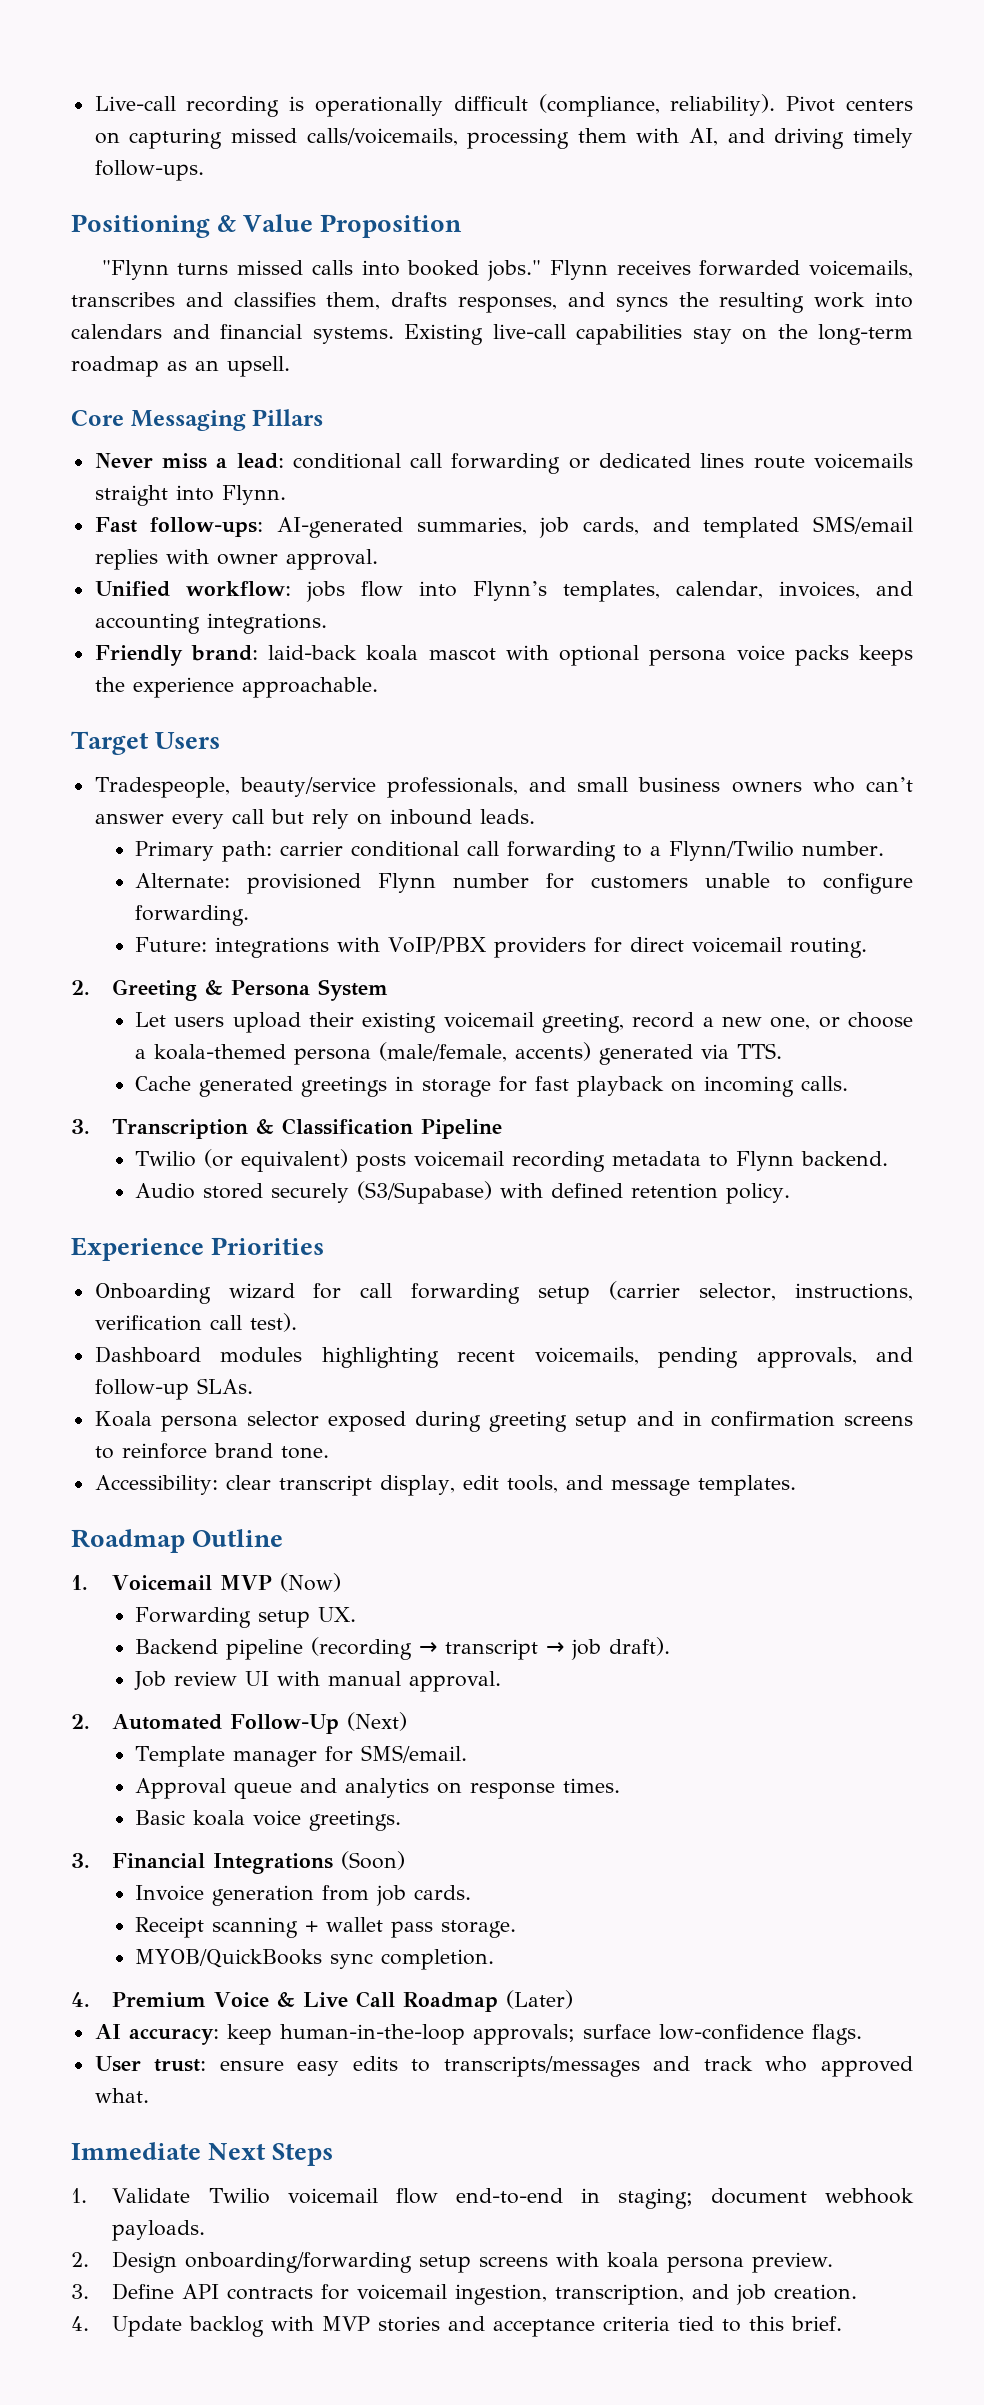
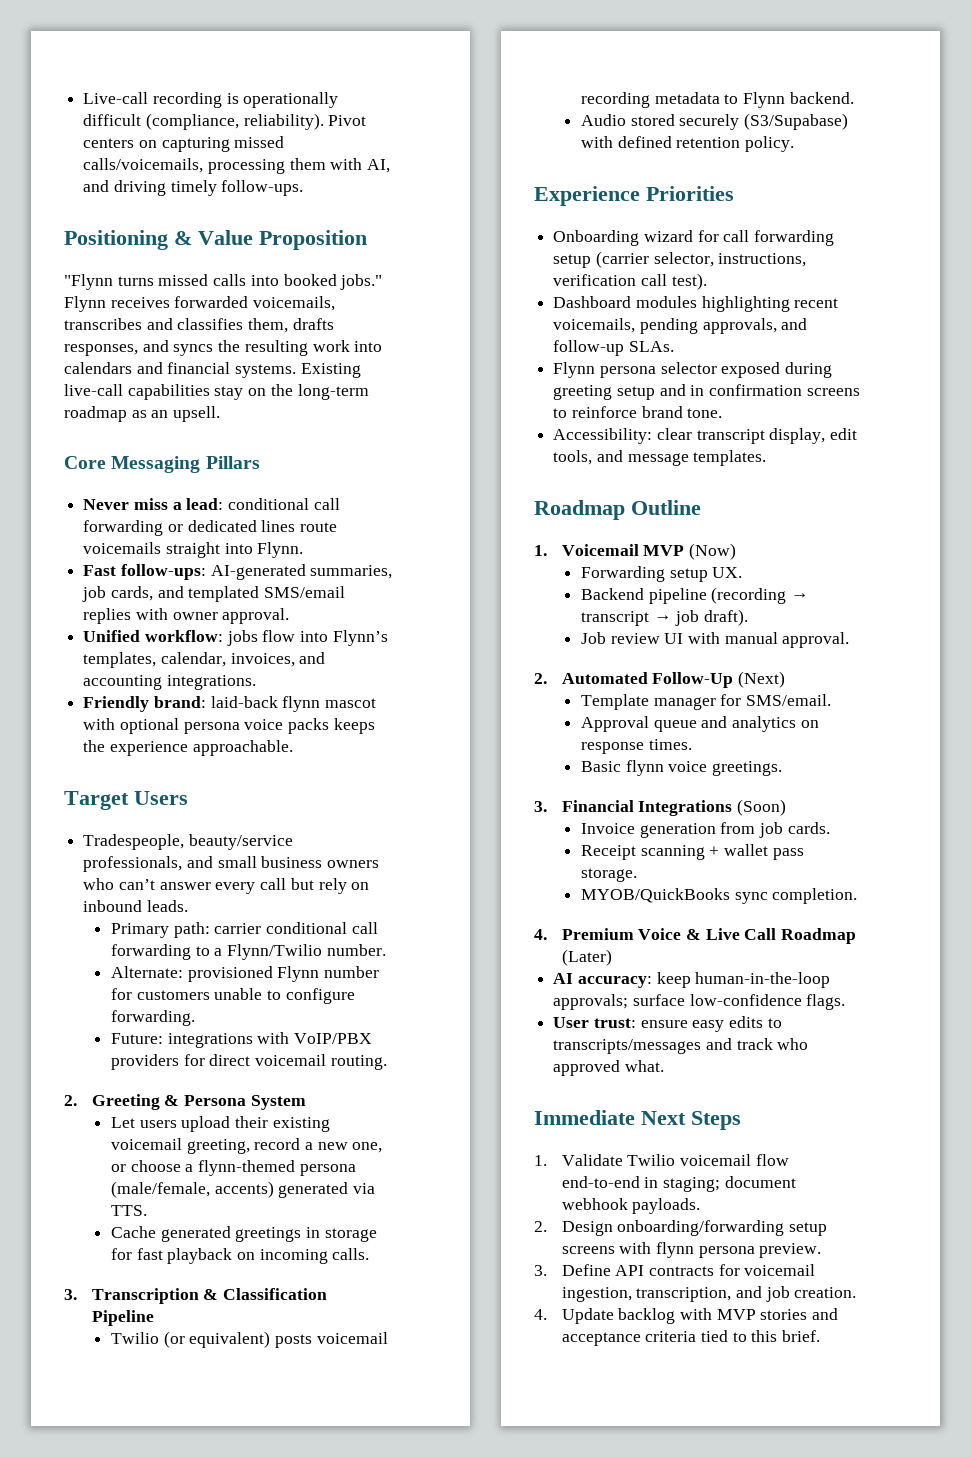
[366,645,419,661] koala -> [282,696,321,712] flynn
[154,1044,287,1060] koala-themed -> [197,1160,295,1176] flynn-themed
[94,1411,152,1427] Koala -> [553,362,596,378] Flynn
[193,1810,246,1826] koala -> [625,760,664,776] flynn
[606,2252,659,2268] koala -> [655,1242,694,1258] flynn

